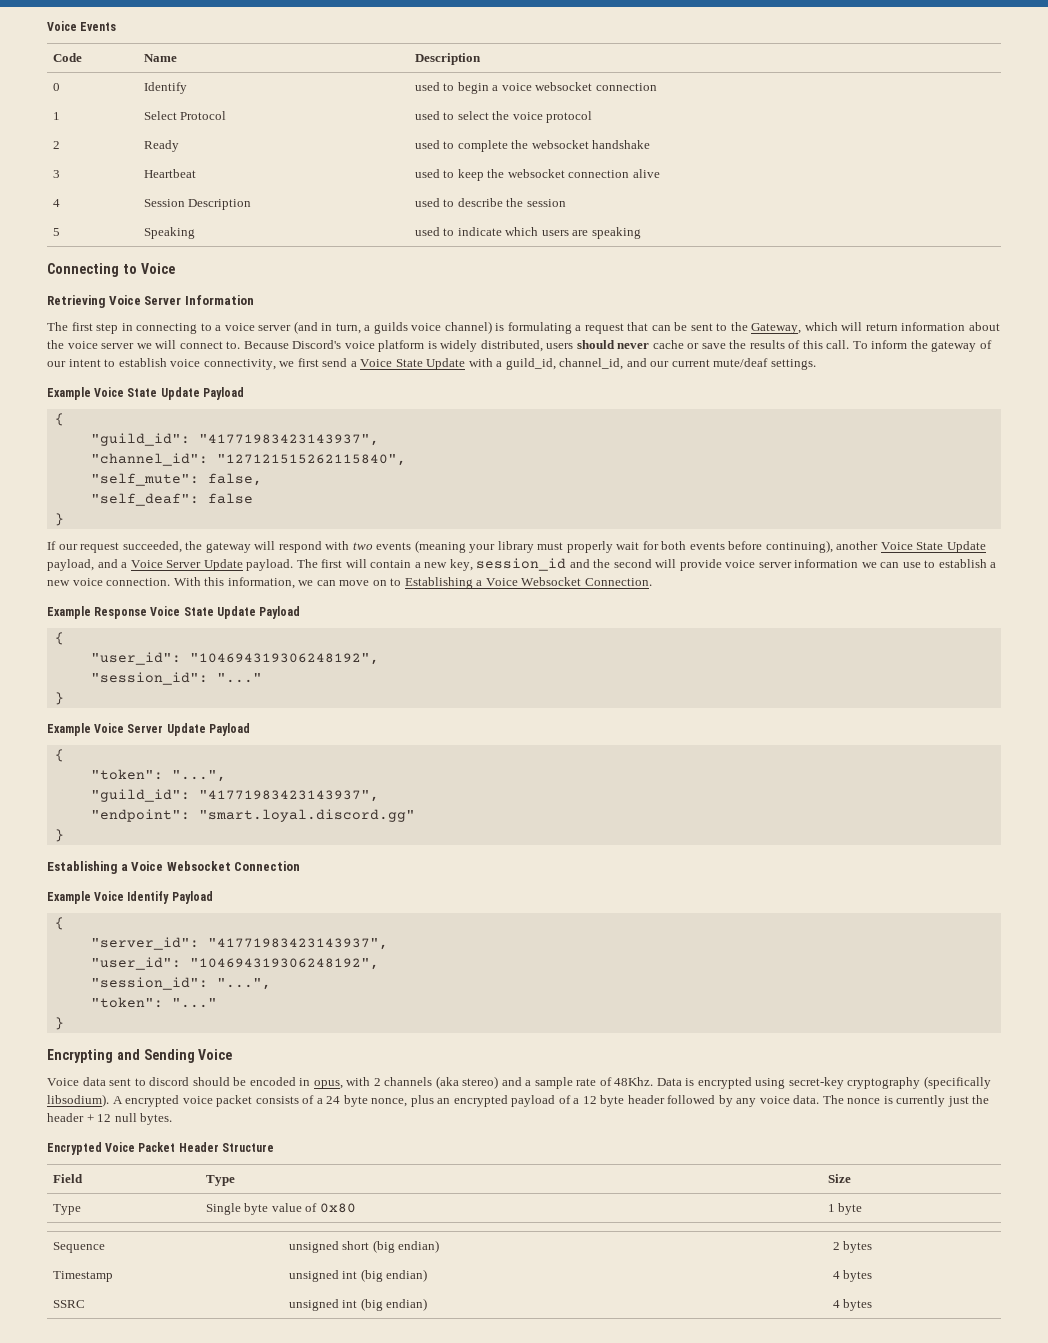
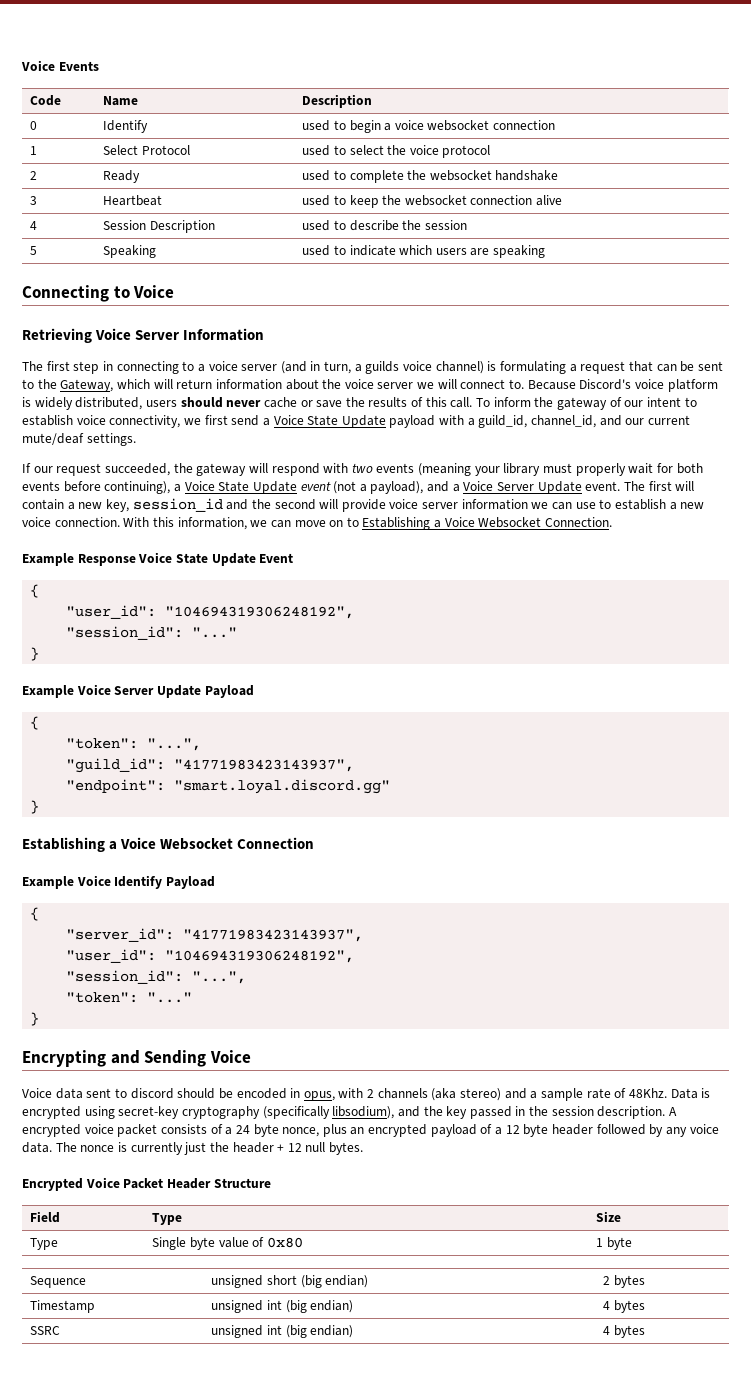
(466, 364) none -> [389,415,436,428] payload
[47,387,244,400] [54,413,64,426] [90,433,379,446] [90,453,406,466] [90,473,262,486] [90,493,253,506] [54,513,64,526] // Example Voice State Update Payload // { // "guild_id": "41771983423143937", // "channel_id": "127121515262115840", // "self_mute": false, // "self_deaf": false // } -> (136, 439) none
[836,541,986,553] [47,559,94,571] another Voice State Update payload, -> [173,481,424,494] a Voice State Update event (not a payload),
[246,559,294,571] payload. -> [585,481,621,491] event.
[259,606,301,619] Payload -> [259,553,294,563] Event
[47,1094,109,1107] libsodium). -> [332,1106,666,1119] libsodium), and the key passed in the session description.

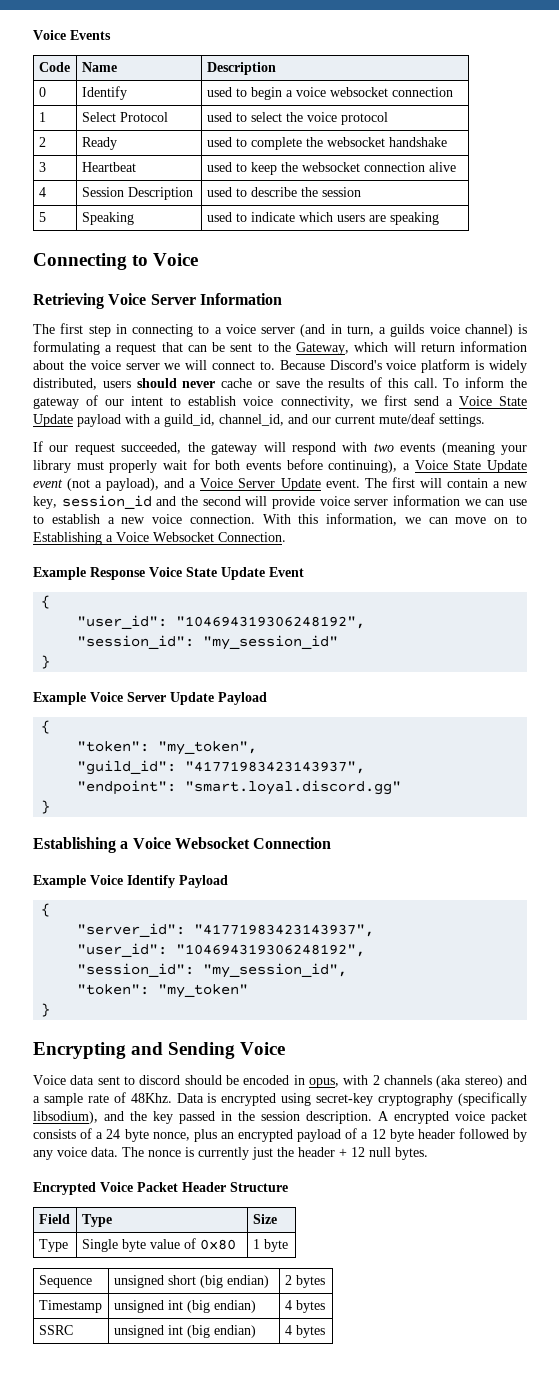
[192,627,238,638] "..." -> [203,635,339,650] "my_session_id"
[147,738,202,751] "...", -> [158,741,258,755] "my_token",
[192,971,247,984] [66,992,193,1003] "...", // "token": "..." -> [203,963,348,978] [77,984,249,998] "my_session_id", // "token": "my_token"

